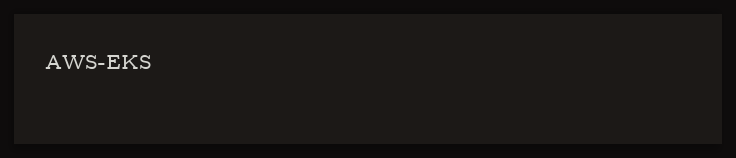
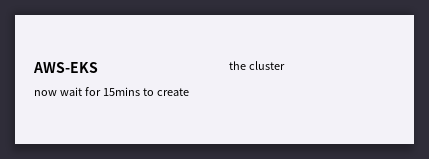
(152, 62) none -> [34,87,189,96] [229,61,285,70] // now wait for 15mins to create the cluster

